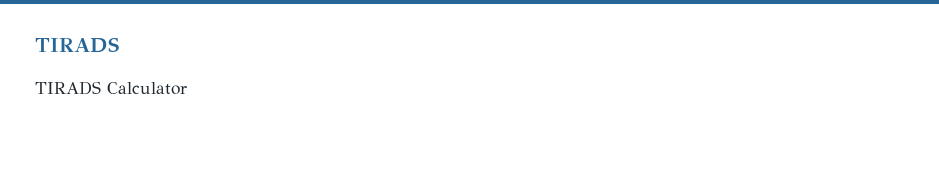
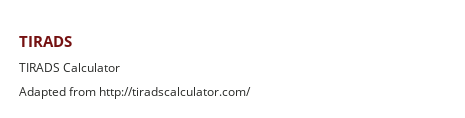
(187, 88) none -> [19,87,252,99] // Adapted from http://tiradscalculator.com/

